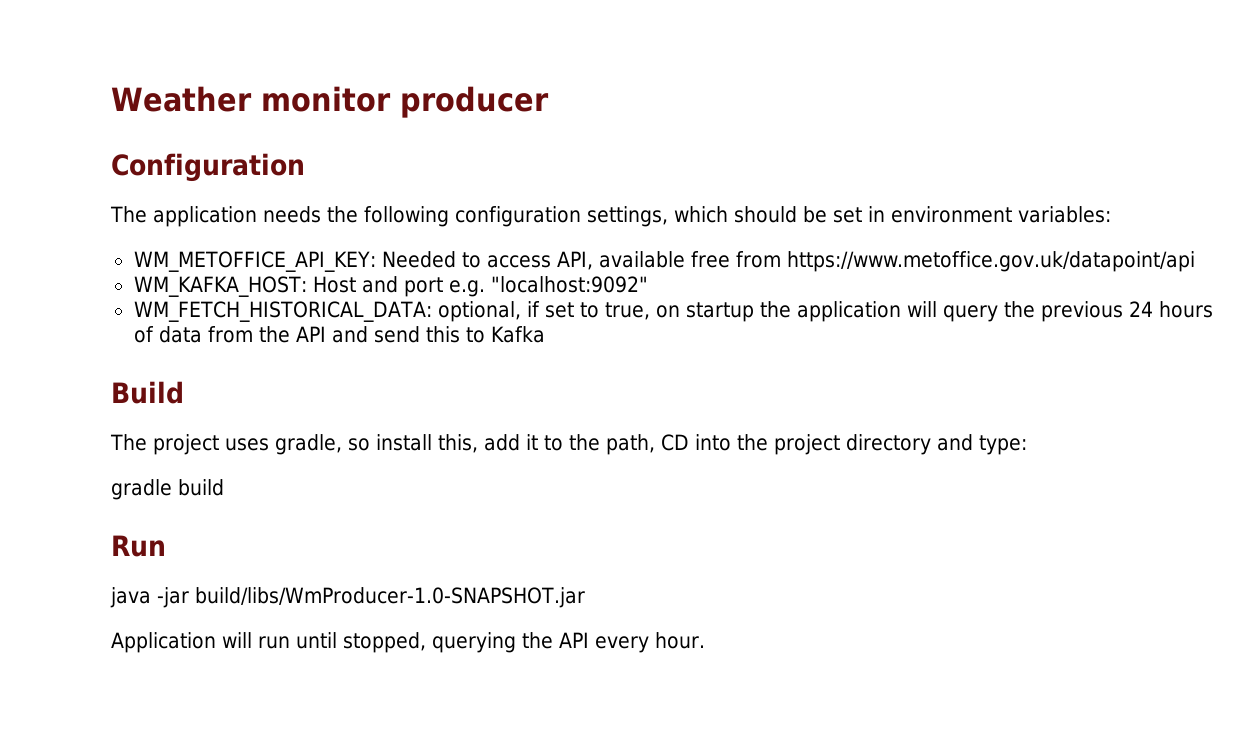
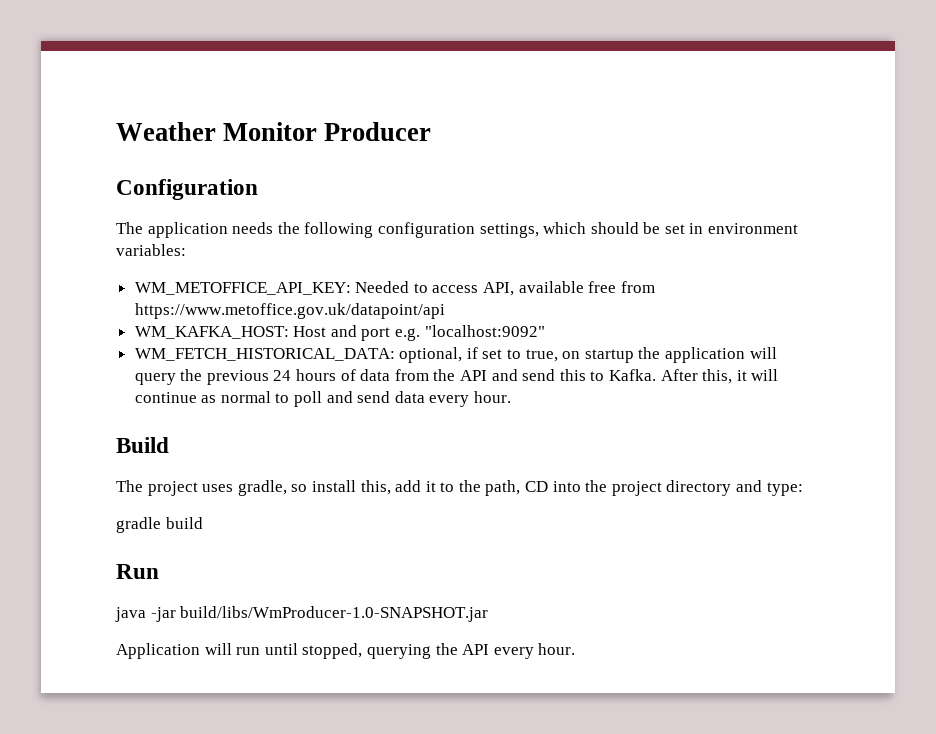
[260,86,549,118] monitor producer -> [223,122,432,141] Monitor Producer
[490,326,545,343] Kafka -> [608,369,779,384] [134,391,512,407] Kafka. After this, it will continue as normal to poll and send data every hour.

